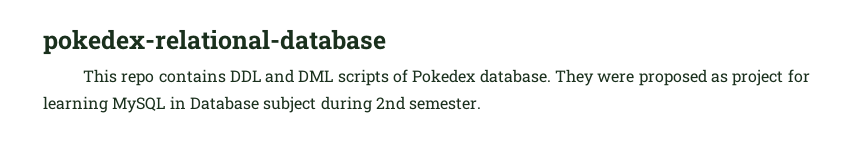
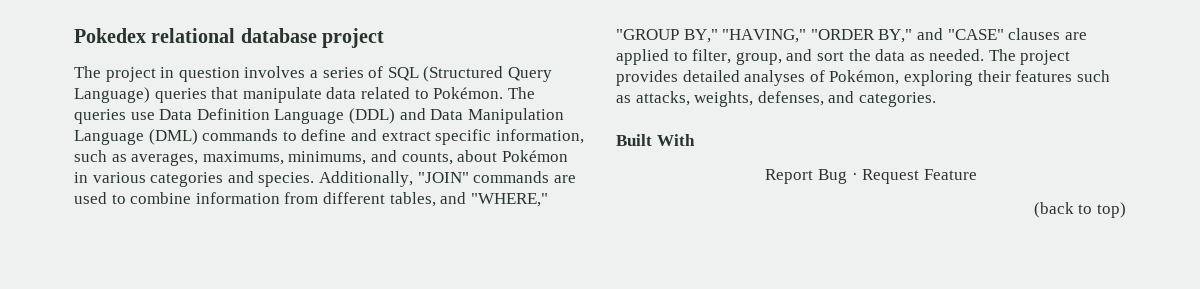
[43,29,386,55] [82,69,810,86] [43,96,482,113] pokedex-relational-database // This repo contains DDL and DML scripts of Pokedex database. They were proposed as project for learning MySQL in Database subject during 2nd semester. -> [74,28,385,48] [74,66,552,82] [74,87,535,103] [74,108,564,124] [74,129,584,145] [74,150,568,166] [74,171,576,187] [74,192,548,207] [616,28,1087,43] [616,49,1071,65] [616,70,1110,86] [616,91,936,107] [616,134,695,146] [765,169,977,184] [1033,202,1126,218] Pokedex relational database project // The project in question involves a series of SQL (Structured Query Language) queries that manipulate data related to Pokémon. The queries use Data Definition Language (DDL) and Data Manipulation Language (DML) commands to define and extract specific information, such as averages, maximums, minimums, and counts, about Pokémon in various categories and species. Additionally, "JOIN" commands are used to combine information from different tables, and "WHERE," "GROUP BY," "HAVING," "ORDER BY," and "CASE" clauses are applied to filter, group, and sort the data as needed. The project provides detailed analyses of Pokémon, exploring their features such as attacks, weights, defenses, and categories. // Built With // Report Bug · Request Feature // (back to top)

